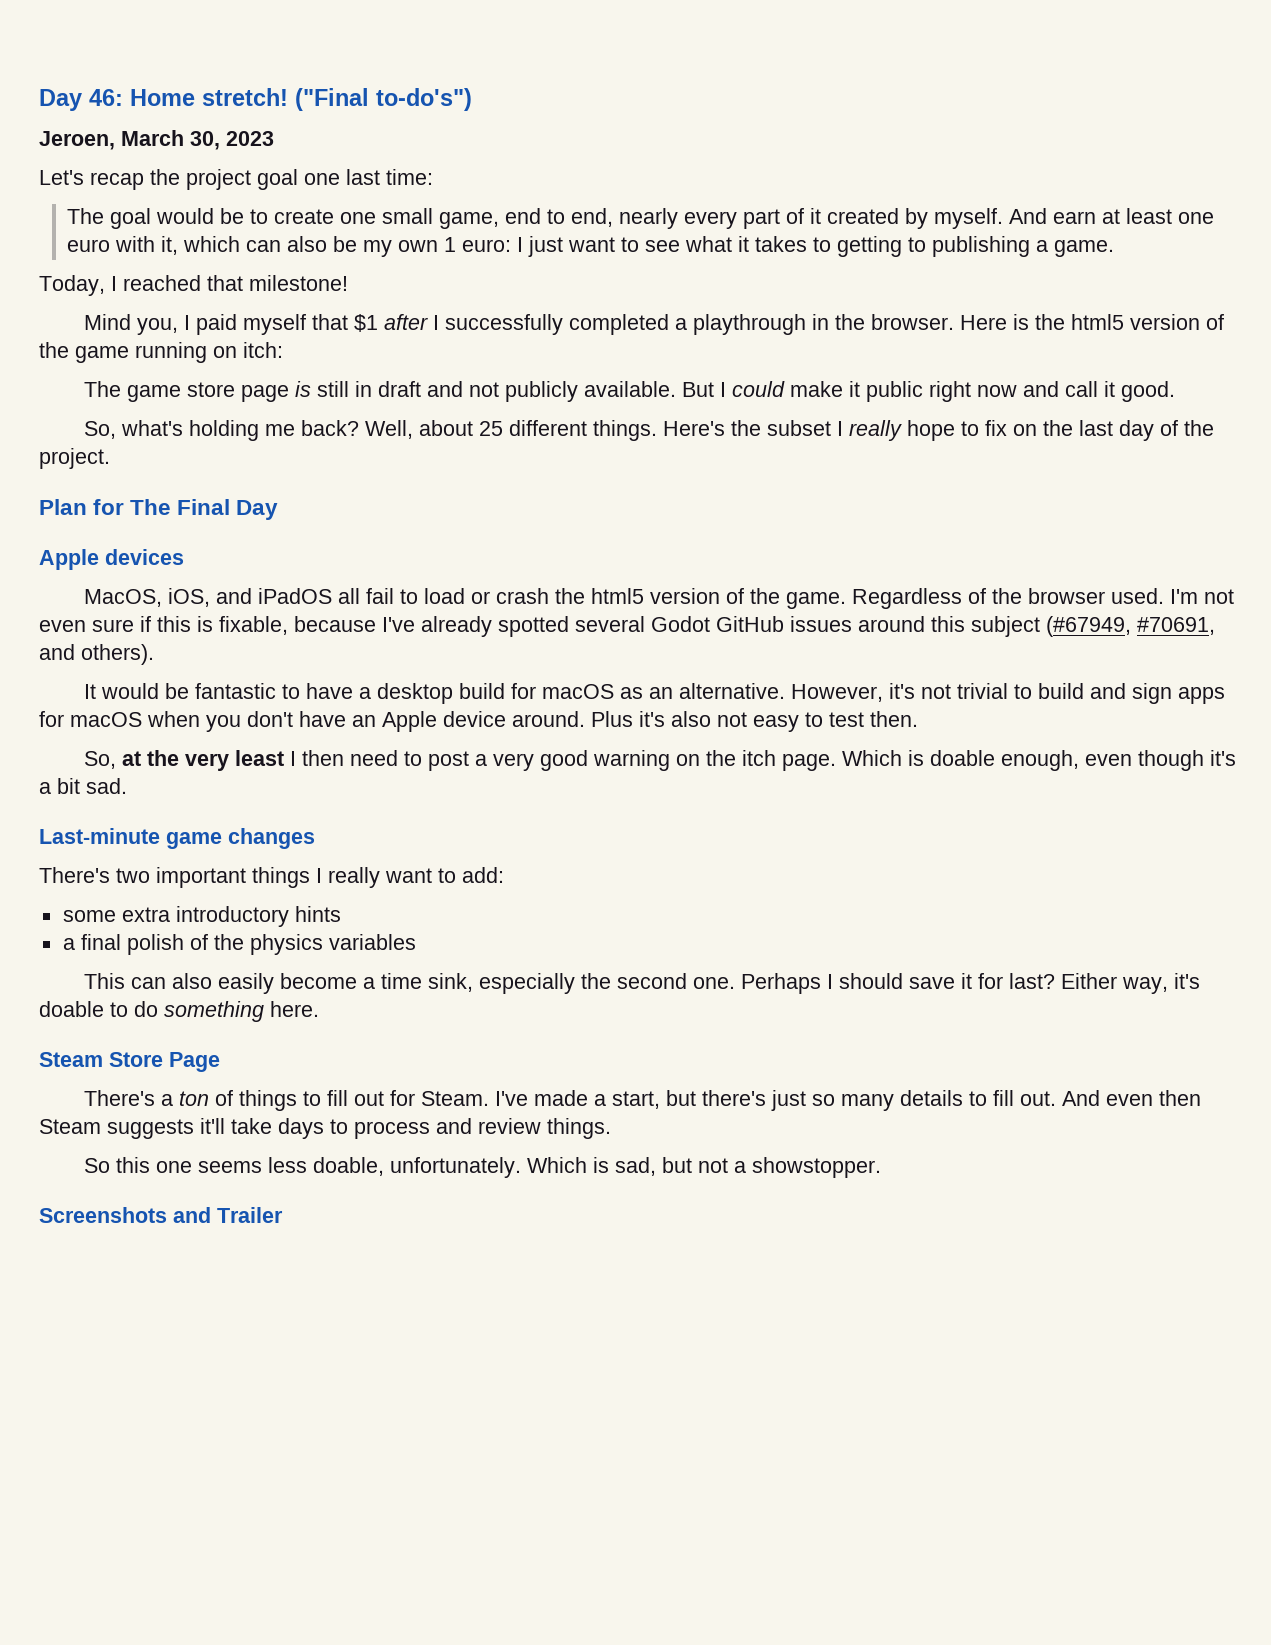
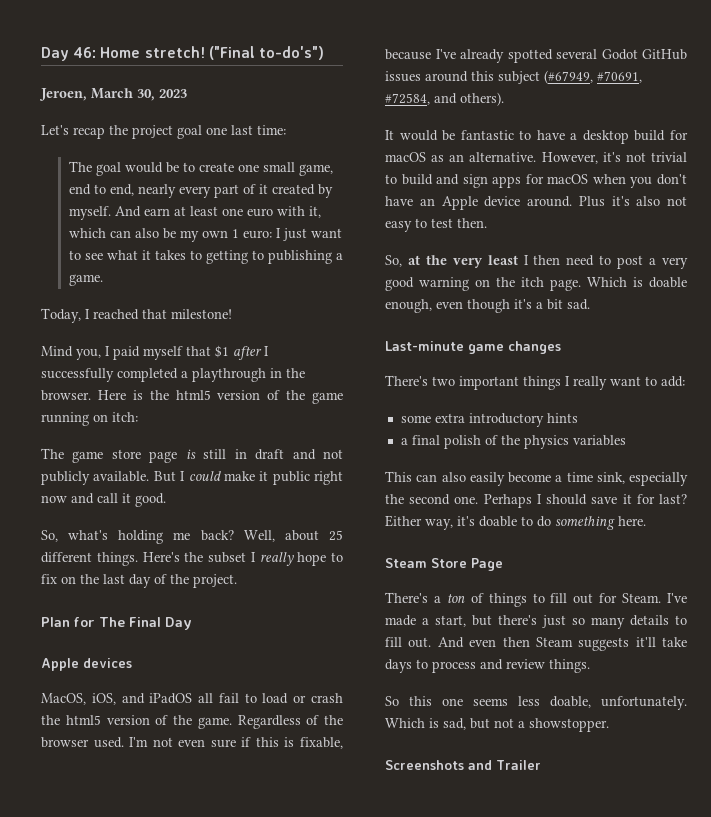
(1215, 626) none -> [385,93,430,105] #72584,

